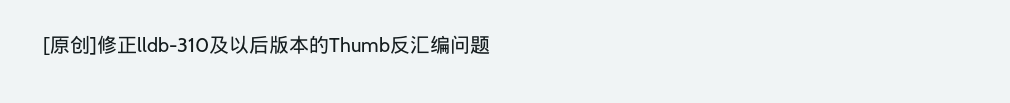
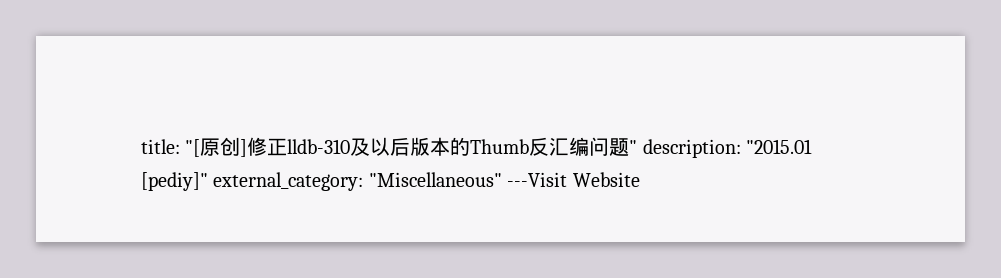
[43,37,50,55] [ -> [141,139,201,157] title: "[
(490, 45) none -> [629,139,813,158] [141,172,640,191] " description: "2015.01 [pediy]" external_category: "Miscellaneous" ---Visit Website

